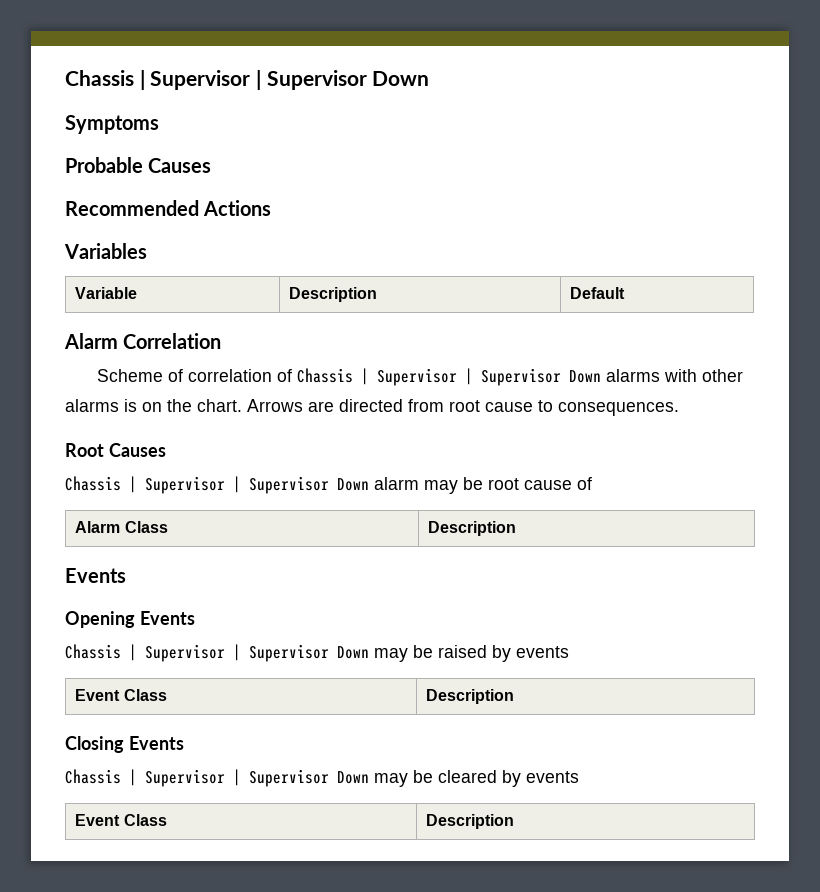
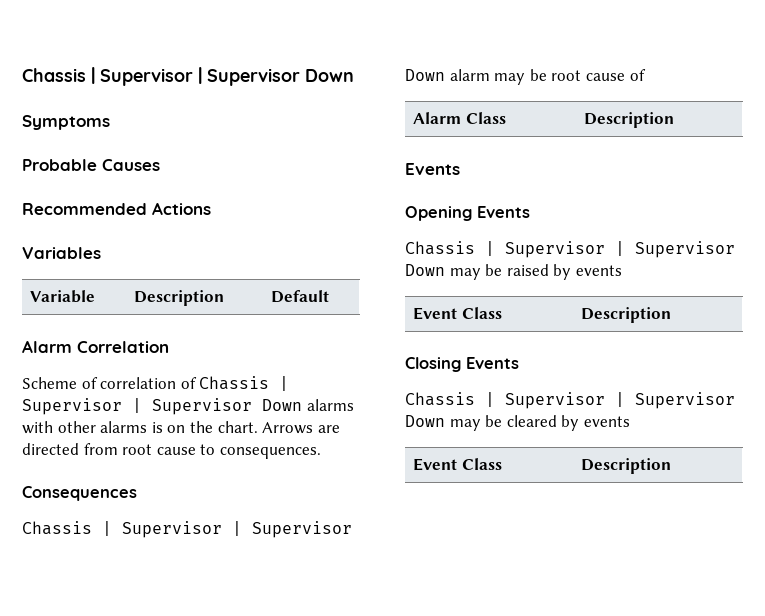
[65,443,166,457] Root Causes -> [22,486,137,501] Consequences

